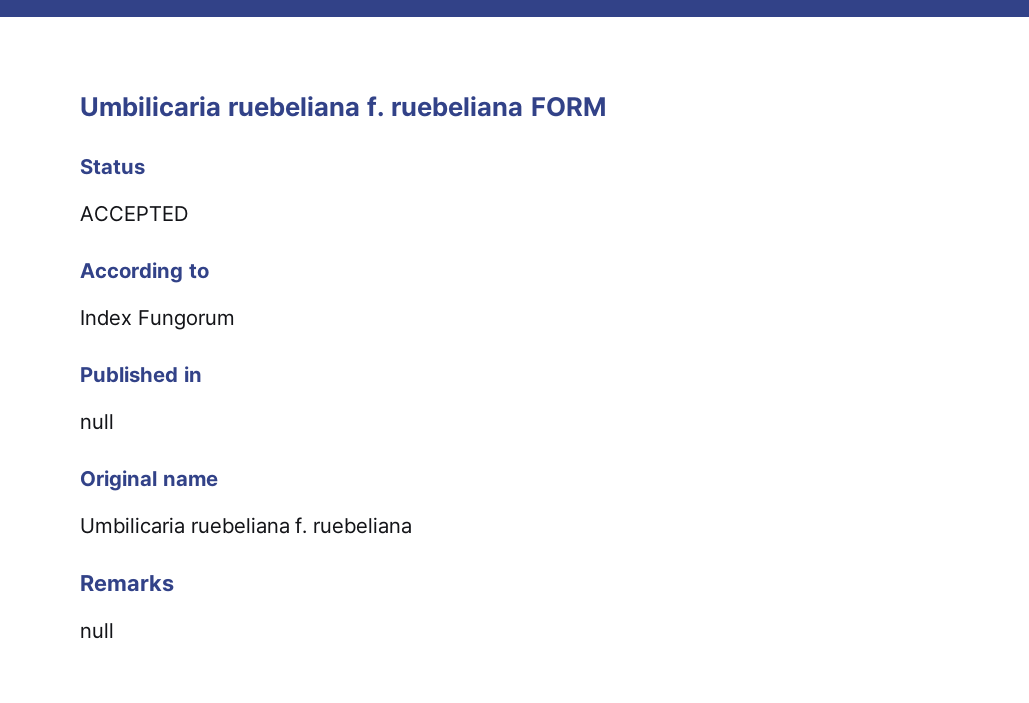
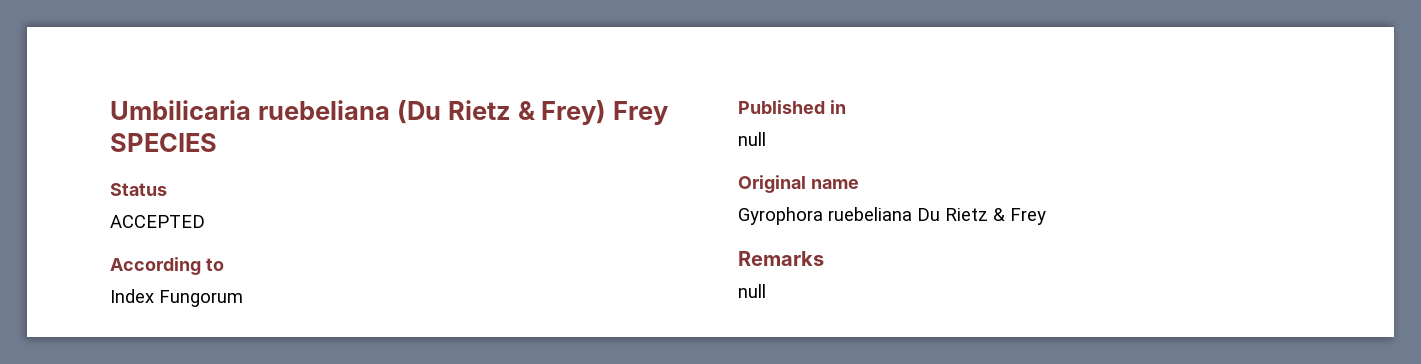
[80,96,606,117] Umbilicaria ruebeliana f. ruebeliana FORM -> [110,100,669,125] [110,133,217,152] Umbilicaria ruebeliana (Du Rietz & Frey) Frey SPECIES
[80,517,413,534] Umbilicaria ruebeliana f. ruebeliana -> [738,207,1046,225] Gyrophora ruebeliana Du Rietz & Frey

